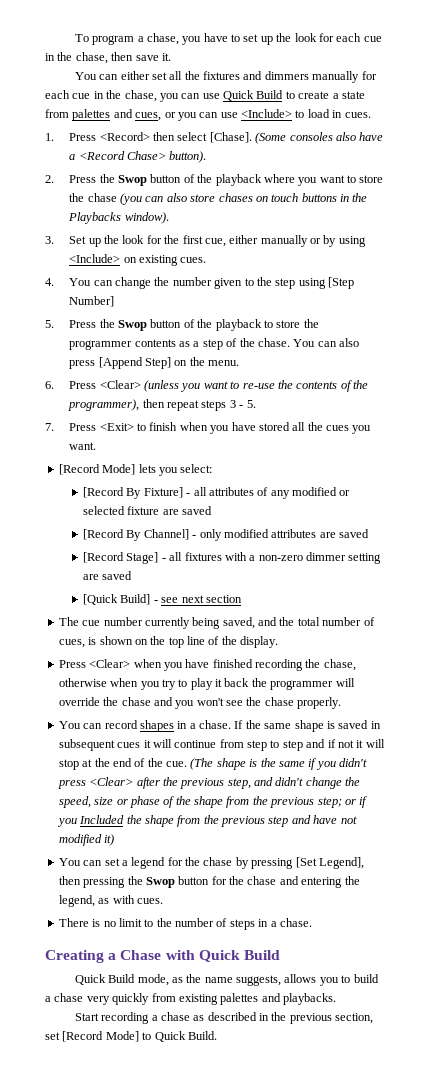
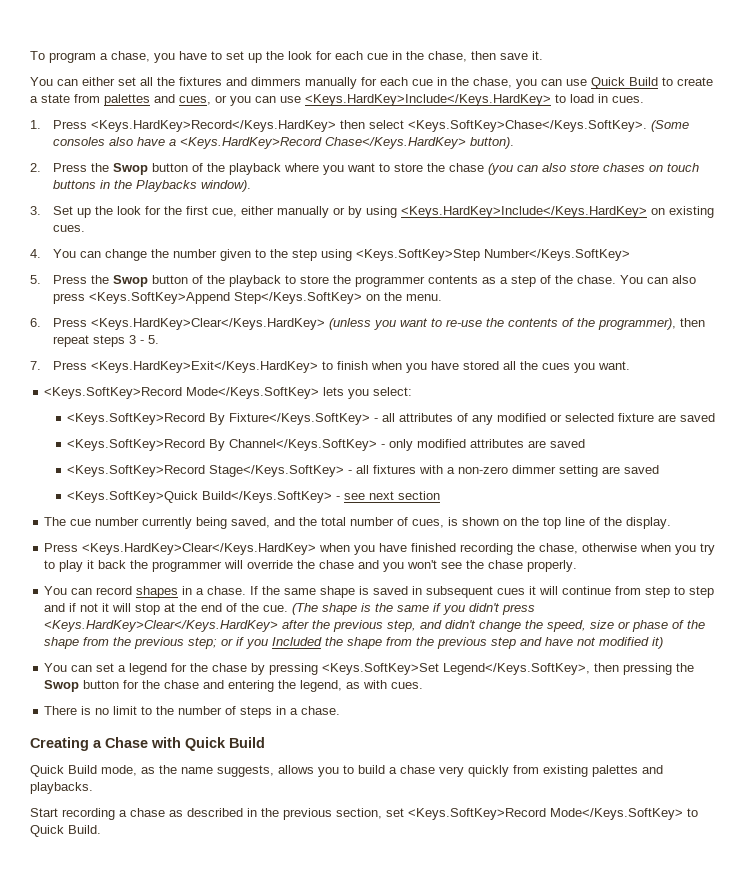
[241,109,292,118] <Include> -> [305,94,551,106] <Keys.HardKey>Include</Keys.HardKey>
[99,132,150,141] <Record> -> [91,120,337,132] <Keys.HardKey>Record</Keys.HardKey>
[209,132,252,143] [Chase]. -> [408,120,648,132] <Keys.SoftKey>Chase</Keys.SoftKey>.
[78,151,167,160] <Record Chase> -> [180,137,467,149] <Keys.HardKey>Record Chase</Keys.HardKey>
[69,254,121,263] <Include> -> [401,206,648,218] <Keys.HardKey>Include</Keys.HardKey>
[328,277,355,289] [69,296,115,307] [Step Number] -> [356,249,631,261] <Keys.SoftKey>Step Number</Keys.SoftKey>
[98,357,172,369] [Append Step] -> [89,292,363,304] <Keys.SoftKey>Append Step</Keys.SoftKey>
[99,380,141,389] <Clear> -> [91,318,326,330] <Keys.HardKey>Clear</Keys.HardKey>
[99,423,134,431] <Exit> -> [91,361,319,373] <Keys.HardKey>Exit</Keys.HardKey>
[58,464,136,475] [Record Mode] -> [44,387,320,399] <Keys.SoftKey>Record Mode</Keys.SoftKey>
[83,487,183,499] [Record By Fixture] -> [67,413,371,425] <Keys.SoftKey>Record By Fixture</Keys.SoftKey>
[83,529,189,541] [Record By Channel] -> [67,439,378,451] <Keys.SoftKey>Record By Channel</Keys.SoftKey>
[83,552,159,564] [Record Stage] -> [67,465,345,477] <Keys.SoftKey>Record Stage</Keys.SoftKey>
[83,594,151,605] [Quick Build] -> [67,491,333,503] <Keys.SoftKey>Quick Build</Keys.SoftKey>
[89,659,131,668] <Clear> -> [82,543,317,555] <Keys.HardKey>Clear</Keys.HardKey>
[89,777,134,786] <Clear> -> [44,620,279,632] <Keys.HardKey>Clear</Keys.HardKey>
[295,857,364,869] [Set Legend], -> [322,663,591,675] <Keys.SoftKey>Set Legend</Keys.SoftKey>,
[62,1031,139,1042] [Record Mode] -> [408,808,683,820] <Keys.SoftKey>Record Mode</Keys.SoftKey>

